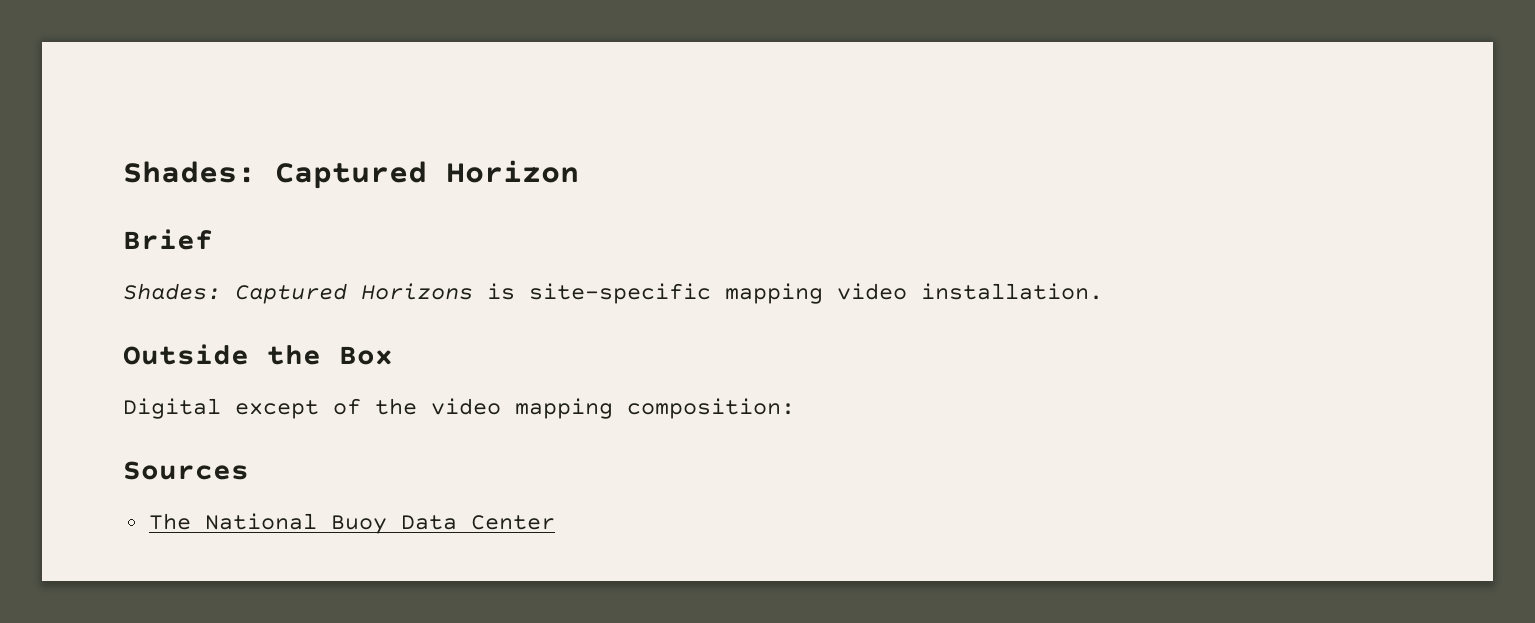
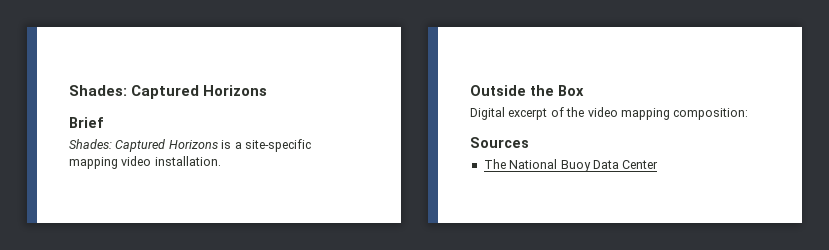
[123,160,579,189] Shades: Captured Horizon -> [69,85,268,99] Shades: Captured Horizons
(515, 291) none -> [234,142,242,149] a
[235,400,319,419] except -> [508,108,548,120] excerpt

